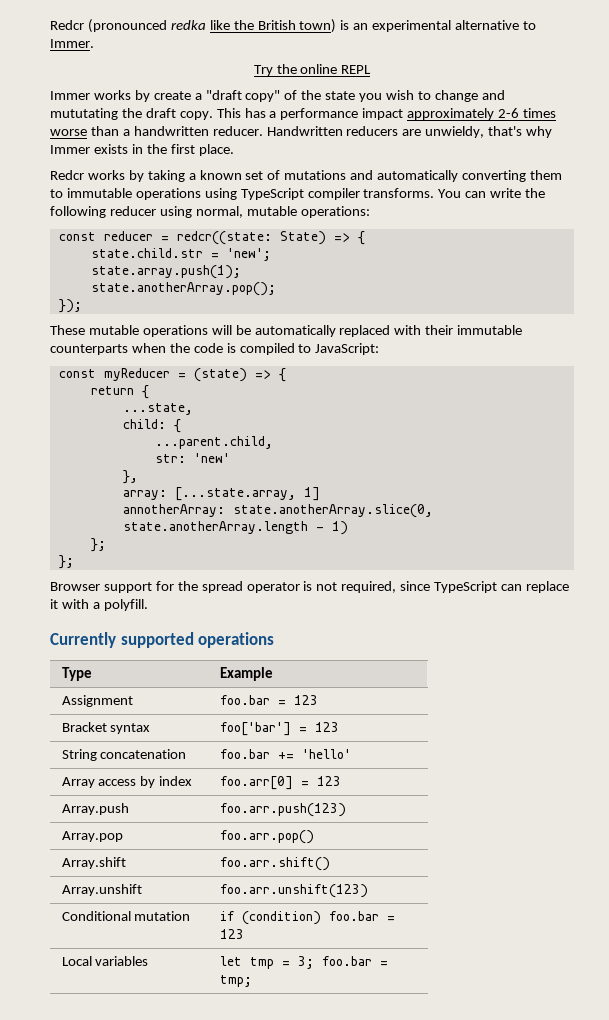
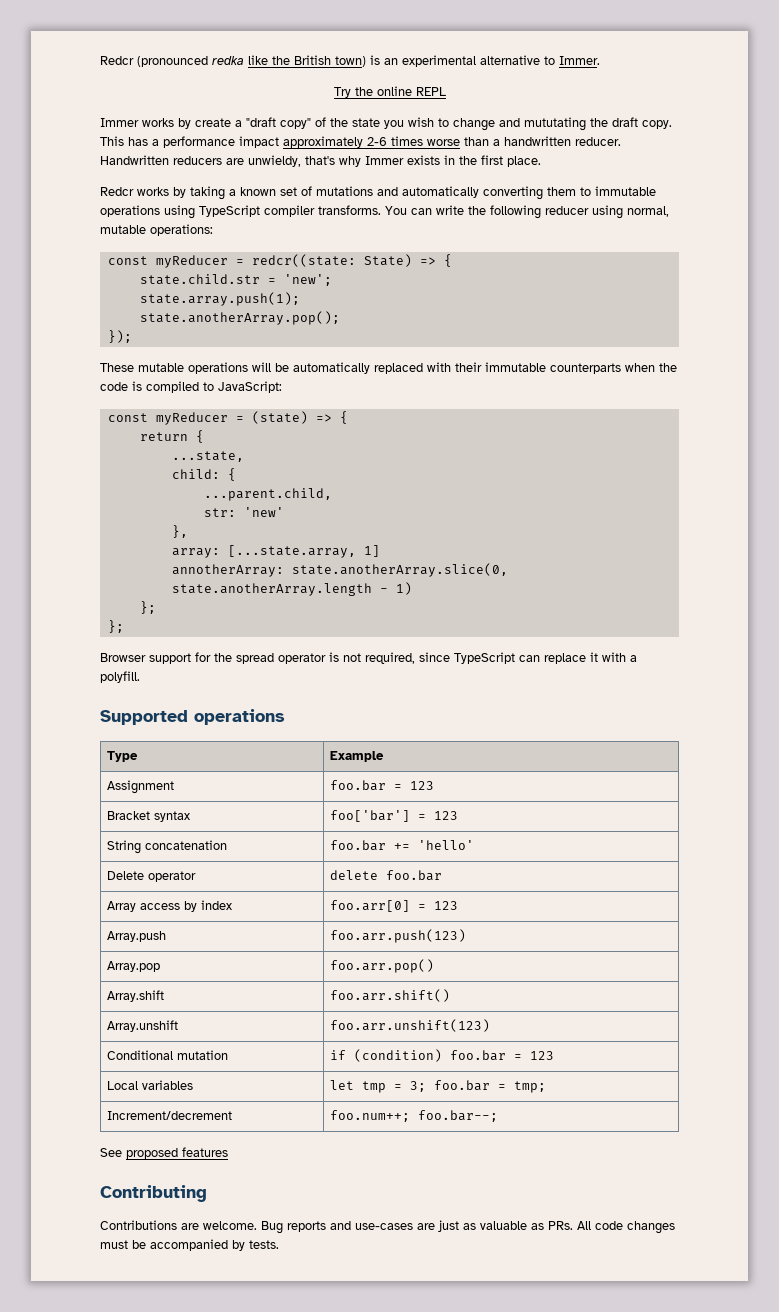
[103,231,153,241] reducer -> [155,255,228,268] myReducer
[50,632,194,648] Currently supported -> [100,710,188,725] Supported
(351, 754) none -> [106,871,196,882] [329,870,442,881] // Delete operator | delete foo.bar
(252, 981) none -> [106,1111,232,1120] [329,1110,498,1122] [100,1147,228,1159] [100,1185,207,1202] [100,1220,675,1234] [100,1239,279,1251] // Increment/decrement | foo.num++; foo.bar--; // See proposed features // Contributing // Contributions are welcome. Bug reports and use-cases are just as valuable as PRs. All code changes must be accompanied by tests.

